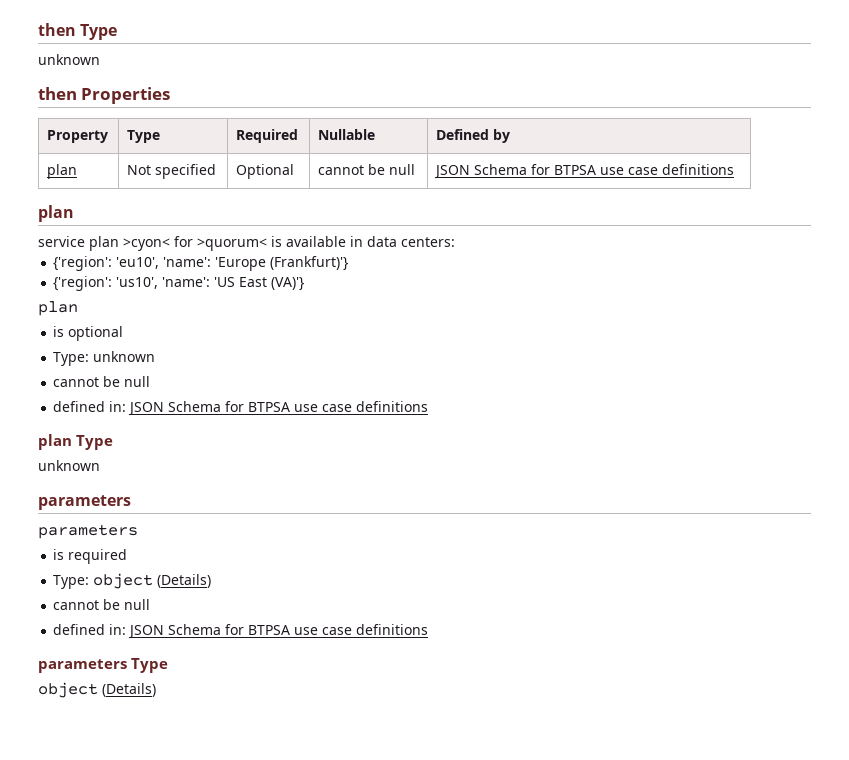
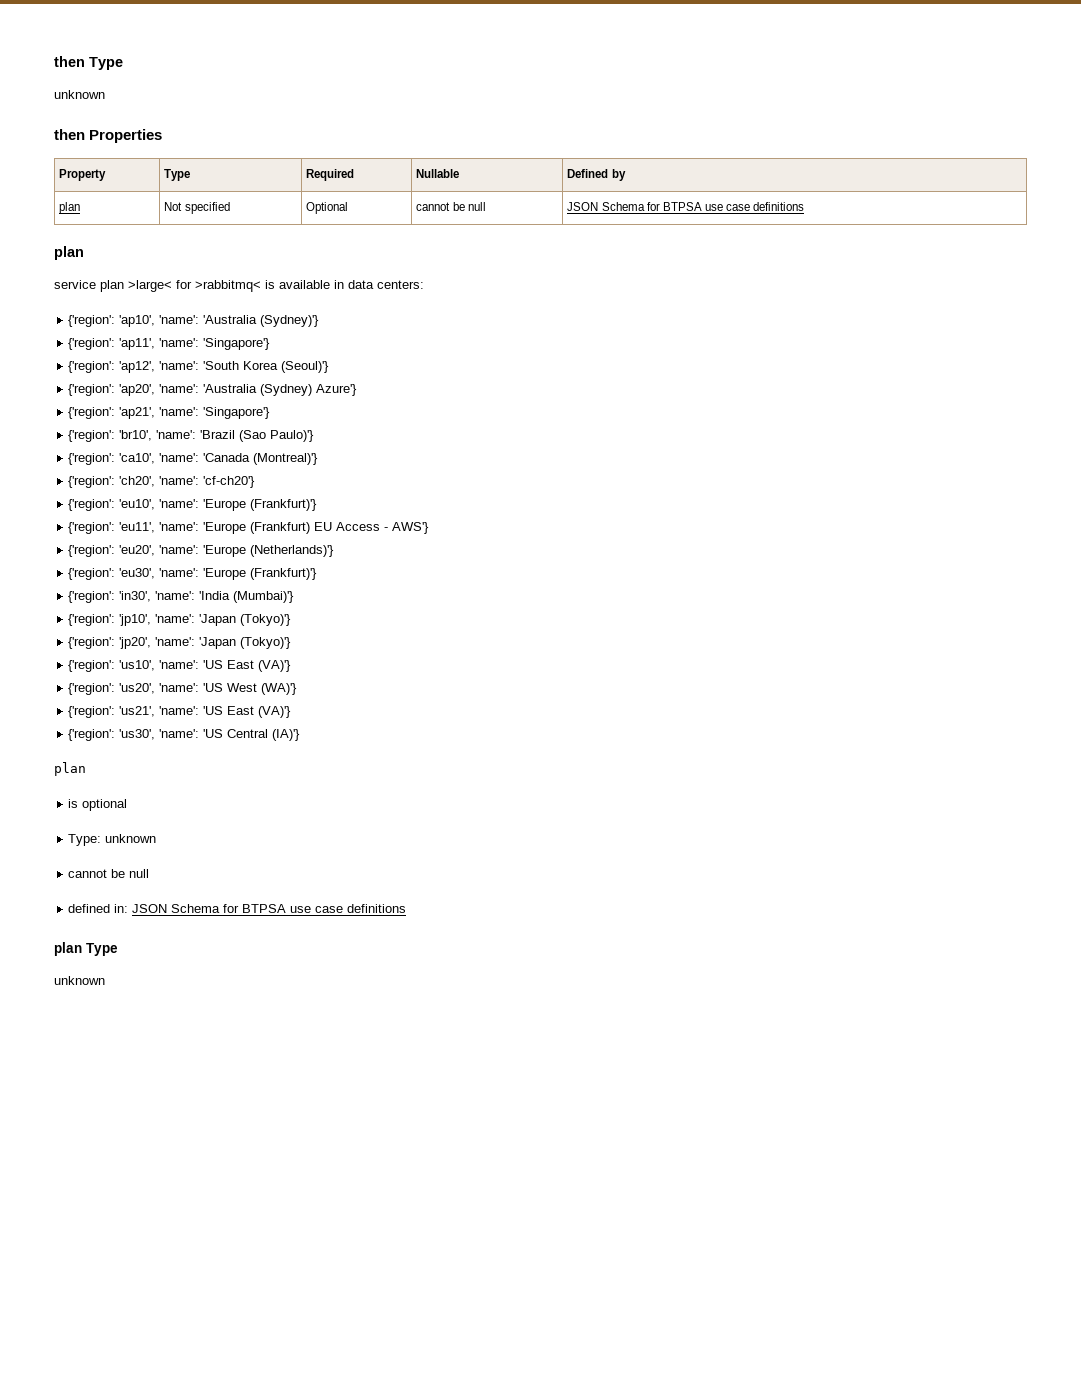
[123,236,267,251] >cyon< for >quorum< -> [128,280,261,292] >large< for >rabbitmq<
(455, 242) none -> [68,315,320,327] [68,338,271,350] [68,361,330,373] [68,384,358,396] [68,407,271,419] [68,430,315,442] [68,453,319,465] [68,476,256,488] // {'region': 'ap10', 'name': 'Australia (Sydney)'} // {'region': 'ap11', 'name': 'Singapore'} // {'region': 'ap12', 'name': 'South Korea (Seoul)'} // {'region': 'ap20', 'name': 'Australia (Sydney) Azure'} // {'region': 'ap21', 'name': 'Singapore'} // {'region': 'br10', 'name': 'Brazil (Sao Paulo)'} // {'region': 'ca10', 'name': 'Canada (Montreal)'} // {'region': 'ch20', 'name': 'cf-ch20'}
(349, 263) none -> [68,522,430,534] [68,545,335,557] [68,568,318,580] [68,591,295,603] [68,614,292,626] [68,637,292,649] // {'region': 'eu11', 'name': 'Europe (Frankfurt) EU Access - AWS'} // {'region': 'eu20', 'name': 'Europe (Netherlands)'} // {'region': 'eu30', 'name': 'Europe (Frankfurt)'} // {'region': 'in30', 'name': 'India (Mumbai)'} // {'region': 'jp10', 'name': 'Japan (Tokyo)'} // {'region': 'jp20', 'name': 'Japan (Tokyo)'}
(305, 284) none -> [68,683,298,695] [68,706,292,718] [68,729,301,741] // {'region': 'us20', 'name': 'US West (WA)'} // {'region': 'us21', 'name': 'US East (VA)'} // {'region': 'us30', 'name': 'US Central (IA)'}
[38,495,131,510] [38,524,138,539] [53,549,128,564] [53,573,212,589] [53,599,151,610] [53,624,429,639] [38,658,169,673] [38,682,156,698] // parameters // parameters // is required // Type: object (Details) // cannot be null // defined in: JSON Schema for BTPSA use case definitions // parameters Type // object (Details) -> (105, 980) none

